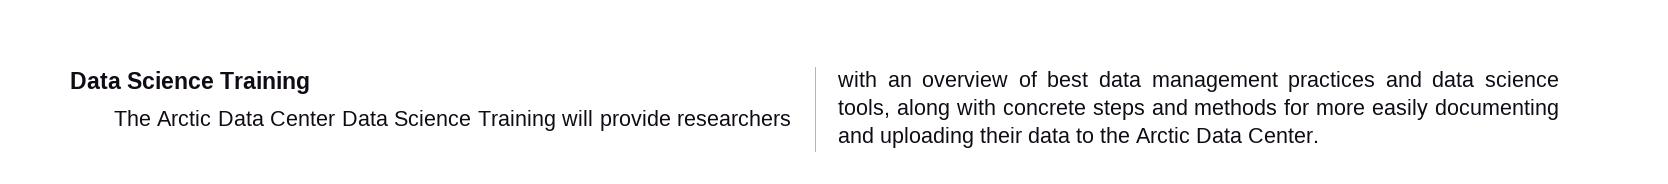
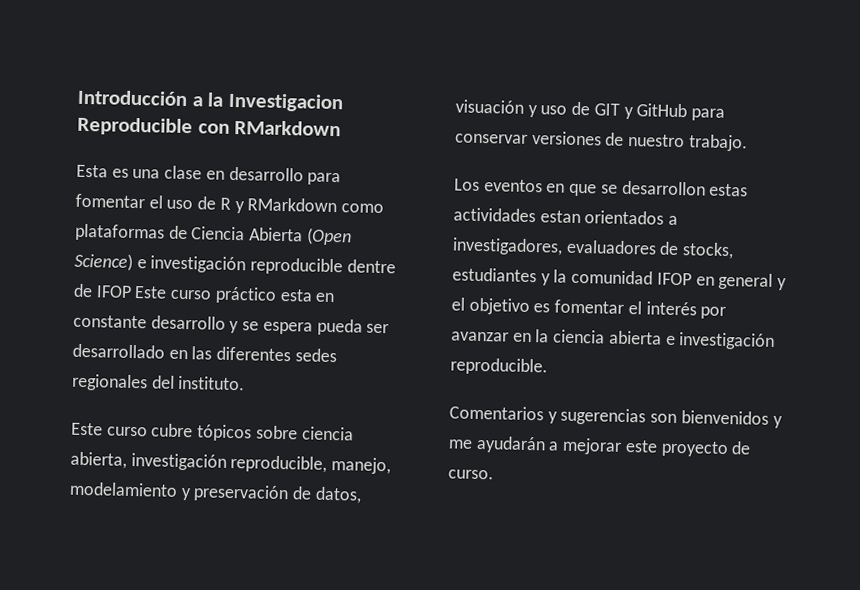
[70,71,311,94] [113,110,792,131] [837,71,1559,92] [838,99,1559,120] [838,127,1319,148] Data Science Training // The Arctic Data Center Data Science Training will provide researchers with an overview of best data management practices and data science tools, along with concrete steps and methods for more easily documenting and uploading their data to the Arctic Data Center. -> [77,89,344,113] [77,116,342,137] [76,164,342,186] [75,193,385,214] [75,223,352,246] [74,252,396,276] [73,283,336,304] [73,314,390,336] [72,343,337,363] [72,373,246,392] [71,422,354,442] [70,451,392,475] [69,481,362,504] [455,99,726,121] [455,131,748,152] [454,178,749,197] [453,207,679,226] [452,237,735,260] [452,267,788,291] [451,297,727,320] [451,329,776,350] [450,357,548,376] [449,405,783,429] [448,435,752,458] [448,469,494,480] Introducción a la Investigacion Reproducible con RMarkdown // Esta es una clase en desarrollo para fomentar el uso de R y RMarkdown como plataformas de Ciencia Abierta (Open Science) e investigación reproducible dentre de IFOP Este curso práctico esta en constante desarrollo y se espera pueda ser desarrollado en las diferentes sedes regionales del instituto. // Este curso cubre tópicos sobre ciencia abierta, investigación reproducible, manejo, modelamiento y preservación de datos, visuación y uso de GIT y GitHub para conservar versiones de nuestro trabajo. // Los eventos en que se desarrollon estas actividades estan orientados a investigadores, evaluadores de stocks, estudiantes y la comunidad IFOP en general y el objetivo es fomentar el interés por avanzar en la ciencia abierta e investigación reproducible. // Comentarios y sugerencias son bienvenidos y me ayudarán a mejorar este proyecto de curso.

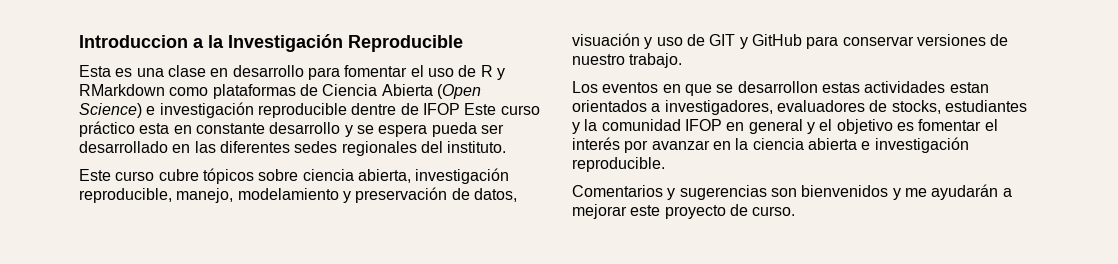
[77,89,188,107] Introducción -> [79,35,188,48] Introduccion
[227,92,344,113] Investigacion -> [228,34,343,52] Investigación
[197,120,342,137] con RMarkdown -> (463, 43) none

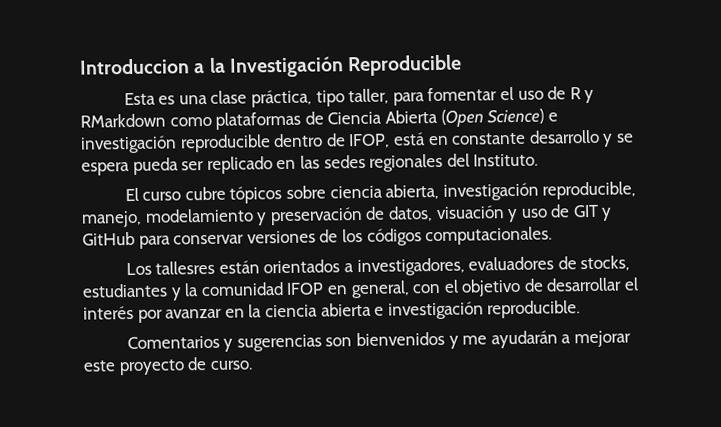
[210,65,304,77] en desarrollo -> [250,88,390,108] práctica, tipo taller,
[351,103,540,115] [79,121,170,137] dentre de IFOP Este curso práctico esta -> [273,132,426,149] dentro de IFOP, está
[79,141,168,153] desarrollado -> [206,156,273,175] replicado
[219,141,290,153] diferentes -> (320, 162) none
[447,141,507,153] [79,169,111,181] instituto. // Este -> [473,153,539,167] [124,187,139,202] Instituto. // El
[572,53,683,68] [572,81,989,96] nuestro trabajo. // Los eventos en que se desarrollon estas actividades estan -> [341,226,553,246] [125,260,260,276] los códigos computacionales. // Los tallesres están
[748,119,982,134] general y el objetivo es fomentar -> [350,277,623,299] general, con el objetivo de desarrollar

